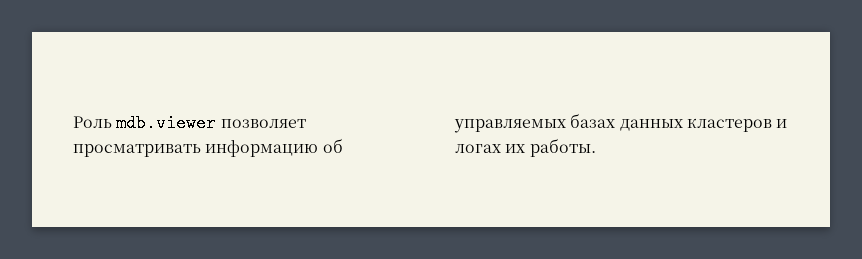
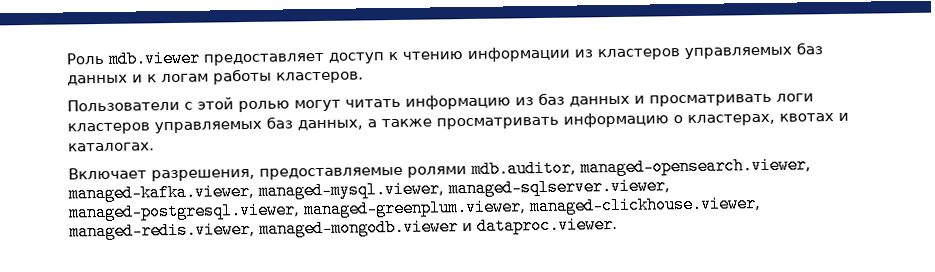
[220,119,306,128] [73,138,343,157] [454,113,788,133] [455,138,596,157] позволяет просматривать информацию об управляемых базах данных кластеров и логах их работы. -> [203,42,823,66] [67,68,364,86] [67,92,814,113] [67,112,849,135] [68,142,155,152] [68,156,811,182] [68,177,670,203] [68,195,761,222] [69,215,618,241] предоставляет доступ к чтению информации из кластеров управляемых баз данных и к логам работы кластеров. // Пользователи с этой ролью могут читать информацию из баз данных и просматривать логи кластеров управляемых баз данных, а также просматривать информацию о кластерах, квотах и каталогах. // Включает разрешения, предоставляемые ролями mdb.auditor, managed-opensearch.viewer, managed-kafka.viewer, managed-mysql.viewer, managed-sqlserver.viewer, managed-postgresql.viewer, managed-greenplum.viewer, managed-clickhouse.viewer, managed-redis.viewer, managed-mongodb.viewer и dataproc.viewer.

